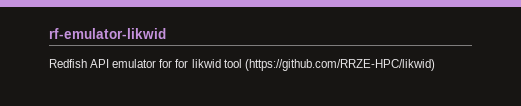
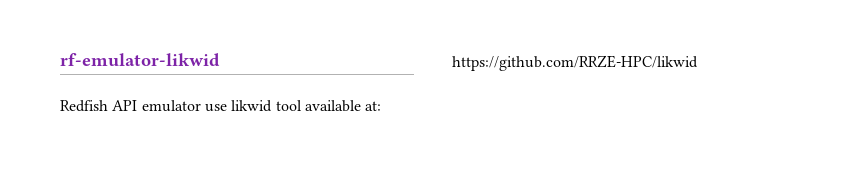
[159,59,435,71] for for likwid tool (https://github.com/RRZE-HPC/likwid) -> [204,100,382,112] [452,55,698,71] use likwid tool available at: https://github.com/RRZE-HPC/likwid

